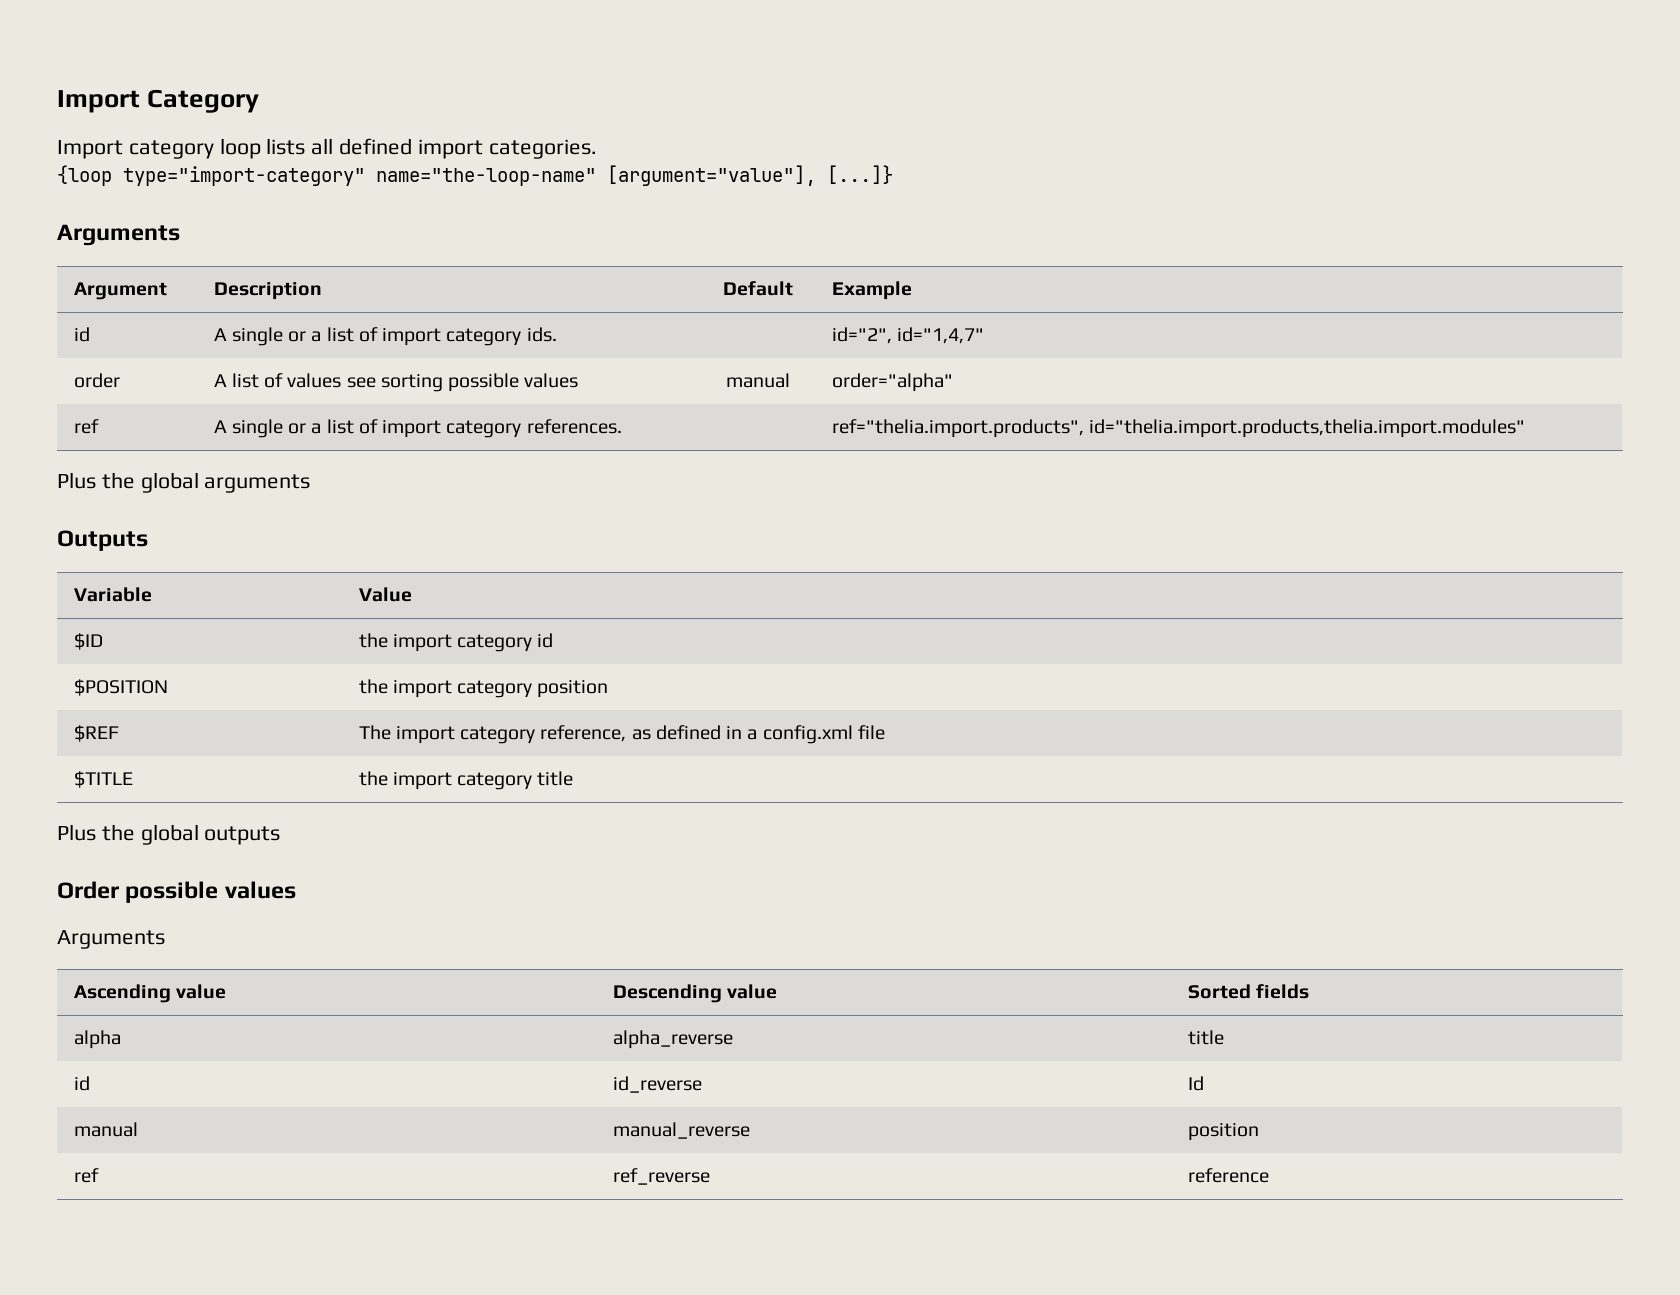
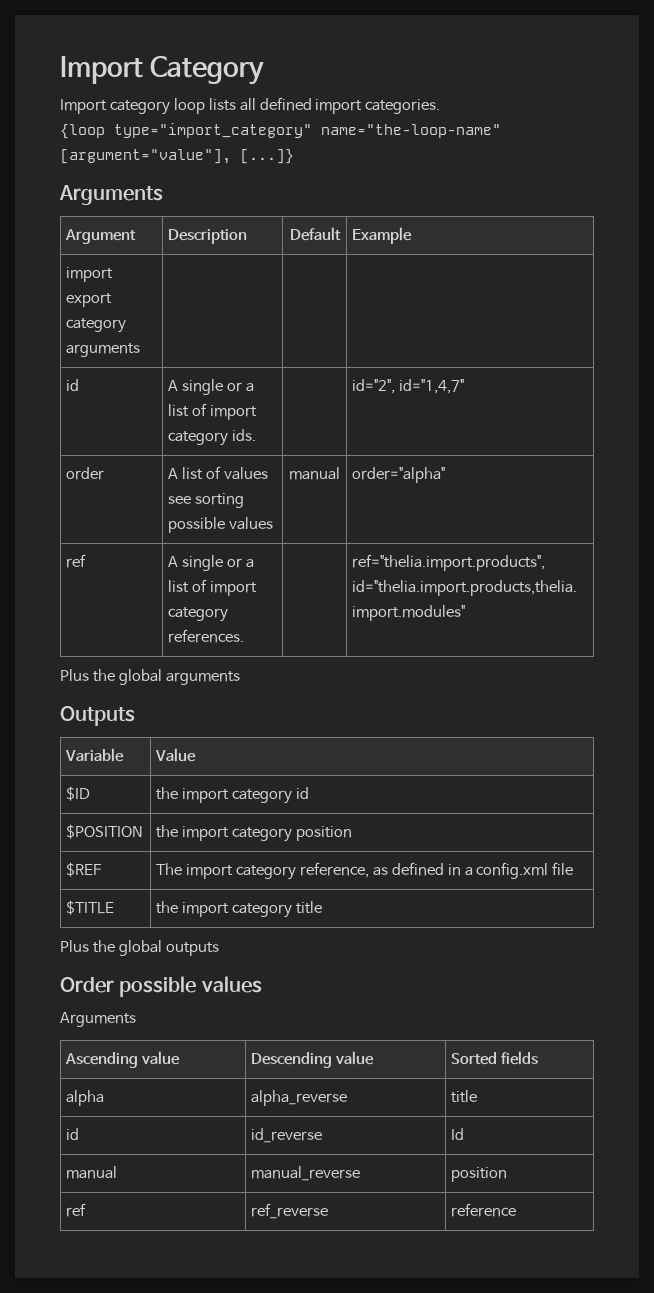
[123,166,365,186] type="import-category" -> [114,123,312,138] type="import_category"
(912, 290) none -> [66,267,114,282] [66,293,113,307] [66,318,127,333] [66,343,141,357] // import export category arguments | | |

